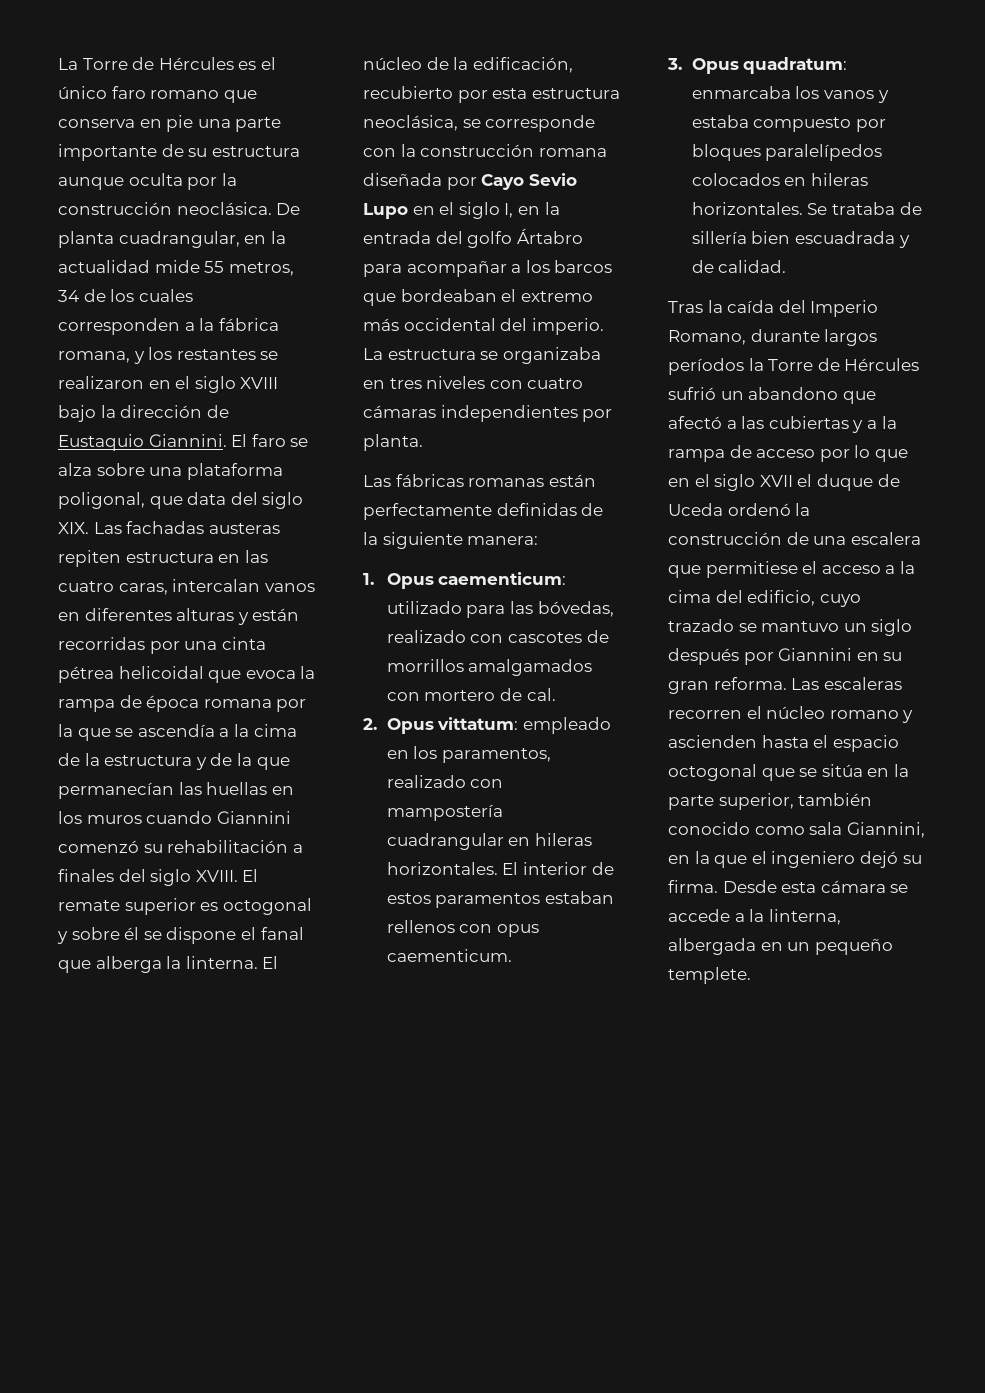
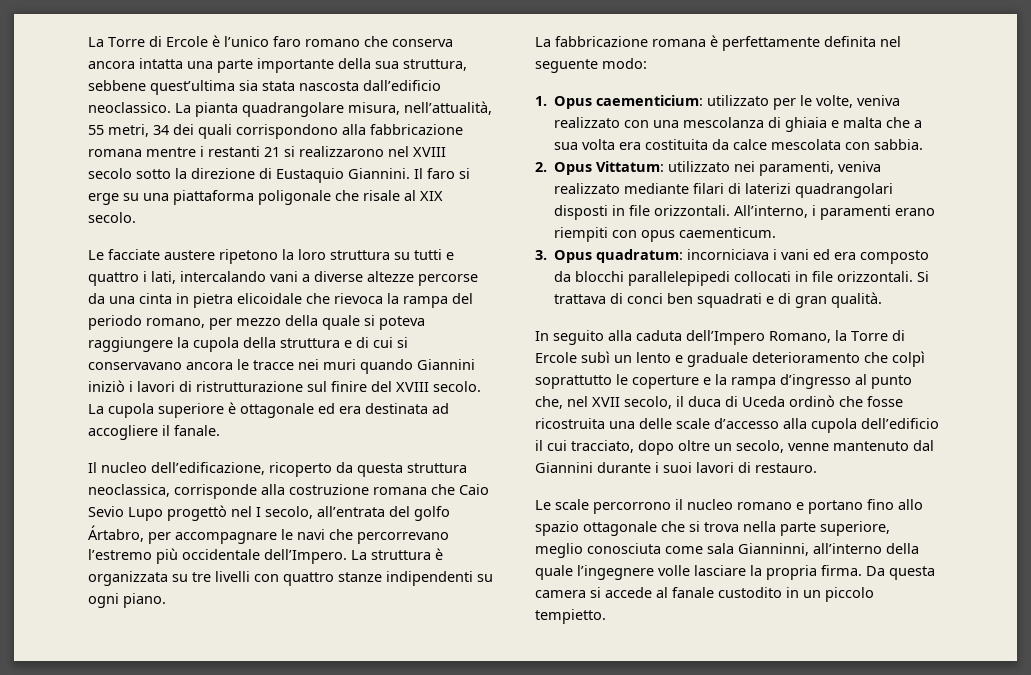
[132,57,276,70] [58,86,257,103] [58,115,282,132] [58,144,300,161] [58,173,237,190] [58,202,301,215] [58,231,286,248] [58,260,294,276] [58,289,193,302] [58,318,279,335] [58,347,279,364] [58,376,279,393] [58,405,229,422] [58,434,309,451] [58,463,283,480] [58,492,304,509] [58,521,280,534] [58,550,268,567] [58,579,315,595] [58,608,300,625] [58,637,266,654] [58,666,316,683] [58,695,307,712] [58,724,297,741] [58,753,290,770] [58,782,294,799] [58,811,291,824] [58,840,303,853] [58,869,259,886] [58,898,312,915] [57,927,304,944] [58,956,279,973] [363,57,573,73] [363,86,620,103] [363,115,596,132] [363,144,607,157] [363,173,577,190] [363,202,560,219] [363,228,583,248] [363,260,613,277] [363,289,593,306] [363,318,604,335] [363,347,601,364] [363,376,584,389] [363,405,613,422] [363,434,423,451] [363,474,596,487] [363,503,604,520] [363,532,539,549] [363,572,567,589] [386,601,614,618] [386,630,609,643] [386,659,593,676] [386,688,556,701] [363,717,612,734] [386,746,552,763] [386,775,504,788] [386,804,503,821] [386,833,593,850] [386,862,614,875] [386,891,615,908] [386,920,455,933] de Hércules es el único faro romano que conserva en pie una parte importante de su estructura aunque oculta por la construcción neoclásica. De planta cuadrangular, en la actualidad mide 55 metros, 34 de los cuales corresponden a la fábrica romana, y los restantes se realizaron en el siglo XVIII bajo la dirección de Eustaquio Giannini. El faro se alza sobre una plataforma poligonal, que data del siglo XIX. Las fachadas austeras repiten estructura en las cuatro caras, intercalan vanos en diferentes alturas y están recorridas por una cinta pétrea helicoidal que evoca la rampa de época romana por la que se ascendía a la cima de la estructura y de la que permanecían las huellas en los muros cuando Giannini comenzó su rehabilitación a finales del siglo XVIII. El remate superior es octogonal y sobre él se dispone el fanal que alberga la linterna. El núcleo de la edificación, recubierto por esta estructura neoclásica, se corresponde con la construcción romana diseñada por Cayo Sevio Lupo en el siglo I, en la entrada del golfo Ártabro para acompañar a los barcos que bordeaban el extremo más occidental del imperio. La estructura se organizaba en tres niveles con cuatro cámaras independientes por planta. // Las fábricas romanas están perfectamente definidas de la siguiente manera: // 1. Opus caementicum: utilizado para las bóvedas, realizado con cascotes de morrillos amalgamados con mortero de cal. // 2. Opus vittatum: empleado en los paramentos, realizado con mampostería cuadrangular en hileras horizontales. El interior de estos paramentos estaban rellenos -> [149,35,453,47] [88,58,467,73] [88,80,441,95] [88,101,492,117] [88,124,463,139] [88,146,446,157] [88,168,470,183] [88,190,443,205] [88,212,136,223] [88,249,454,264] [88,271,478,286] [88,293,473,308] [88,315,425,330] [88,337,408,352] [88,359,475,374] [88,380,481,392] [88,402,449,418] [88,425,220,440] [88,462,467,477] [88,484,489,499] [88,505,450,521] [88,525,449,544] [88,548,443,564] [88,571,493,586] [88,593,166,608] [535,35,901,51] [535,58,647,73] [535,95,901,110] [554,117,923,132] [554,139,924,150] [535,161,882,176] [554,183,894,198] [554,205,936,220] [554,227,609,242] di Ercole è l’unico faro romano che conserva ancora intatta una parte importante della sua struttura, sebbene quest’ultima sia stata nascosta dall’edificio neoclassico. La pianta quadrangolare misura, nell’attualità, 55 metri, 34 dei quali corrispondono alla fabbricazione romana mentre i restanti 21 si realizzarono nel XVIII secolo sotto la direzione di Eustaquio Giannini. Il faro si erge su una piattaforma poligonale che risale al XIX secolo. // Le facciate austere ripetono la loro struttura su tutti e quattro i lati, intercalando vani a diverse altezze percorse da una cinta in pietra elicoidale che rievoca la rampa del periodo romano, per mezzo della quale si poteva raggiungere la cupola della struttura e di cui si conservavano ancora le tracce nei muri quando Giannini iniziò i lavori di ristrutturazione sul finire del XVIII secolo. La cupola superiore è ottagonale ed era destinata ad accogliere il fanale. // Il nucleo dell’edificazione, ricoperto da questa struttura neoclassica, corrisponde alla costruzione romana che Caio Sevio Lupo progettò nel I secolo, all’entrata del golfo Ártabro, per accompagnare le navi che percorrevano l’estremo più occidentale dell’Impero. La struttura è organizzata su tre livelli con quattro stanze indipendenti su ogni piano. // La fabbricazione romana è perfettamente definita nel seguente modo: // 1. Opus caementicium: utilizzato per le volte, veniva realizzato con una mescolanza di ghiaia e malta che a sua volta era costituita da calce mescolata con sabbia. // 2. Opus Vittatum: utilizzato nei paramenti, veniva realizzato mediante filari di laterizi quadrangolari disposti in file orizzontali. All’interno, i paramenti erano riempiti
[691,86,889,103] [691,115,887,132] [691,144,883,161] [691,173,869,186] [691,202,922,215] [691,231,910,248] [691,260,787,273] [668,300,879,317] [668,329,878,346] [668,358,920,375] [668,387,876,404] [668,416,897,433] [668,445,908,462] [668,474,900,491] [668,503,811,516] [668,532,921,545] [668,561,915,578] [668,590,861,607] [668,619,913,636] [668,648,903,665] [668,677,902,694] [668,706,914,723] [668,735,899,752] [668,764,909,781] [668,793,873,810] [668,822,925,838] [668,851,922,868] [668,880,909,893] [668,909,841,925] [668,938,893,955] [668,967,751,984] enmarcaba los vanos y estaba compuesto por bloques paralelípedos colocados en hileras horizontales. Se trataba de sillería bien escuadrada y de calidad. // Tras la caída del Imperio Romano, durante largos períodos la Torre de Hércules sufrió un abandono que afectó a las cubiertas y a la rampa de acceso por lo que en el siglo XVII el duque de Uceda ordenó la construcción de una escalera que permitiese el acceso a la cima del edificio, cuyo trazado se mantuvo un siglo después por Giannini en su gran reforma. Las escaleras recorren el núcleo romano y ascienden hasta el espacio octogonal que se sitúa en la parte superior, también conocido como sala Giannini, en la que el ingeniero dejó su firma. Desde esta cámara se accede a la linterna, albergada en un pequeño templete. -> [687,249,930,264] [554,271,930,286] [554,292,883,308] [535,330,905,345] [535,351,925,367] [535,374,912,389] [535,395,903,409] [535,418,939,433] [535,440,934,455] [535,462,817,473] [535,499,923,514] [535,521,890,536] [535,543,919,558] [535,565,935,580] [535,587,874,602] [535,609,606,624] incorniciava i vani ed era composto da blocchi parallelepipedi collocati in file orizzontali. Si trattava di conci ben squadrati e di gran qualità. // In seguito alla caduta dell’Impero Romano, la Torre di Ercole subì un lento e graduale deterioramento che colpì soprattutto le coperture e la rampa d’ingresso al punto che, nel XVII secolo, il duca di Uceda ordinò che fosse ricostruita una delle scale d’accesso alla cupola dell’edificio il cui tracciato, dopo oltre un secolo, venne mantenuto dal Giannini durante i suoi lavori di restauro. // Le scale percorrono il nucleo romano e portano fino allo spazio ottagonale che si trova nella parte superiore, meglio conosciuta come sala Gianninni, all’interno della quale l’ingegnere volle lasciare la propria firma. Da questa camera si accede al fanale custodito in un piccolo tempietto.

